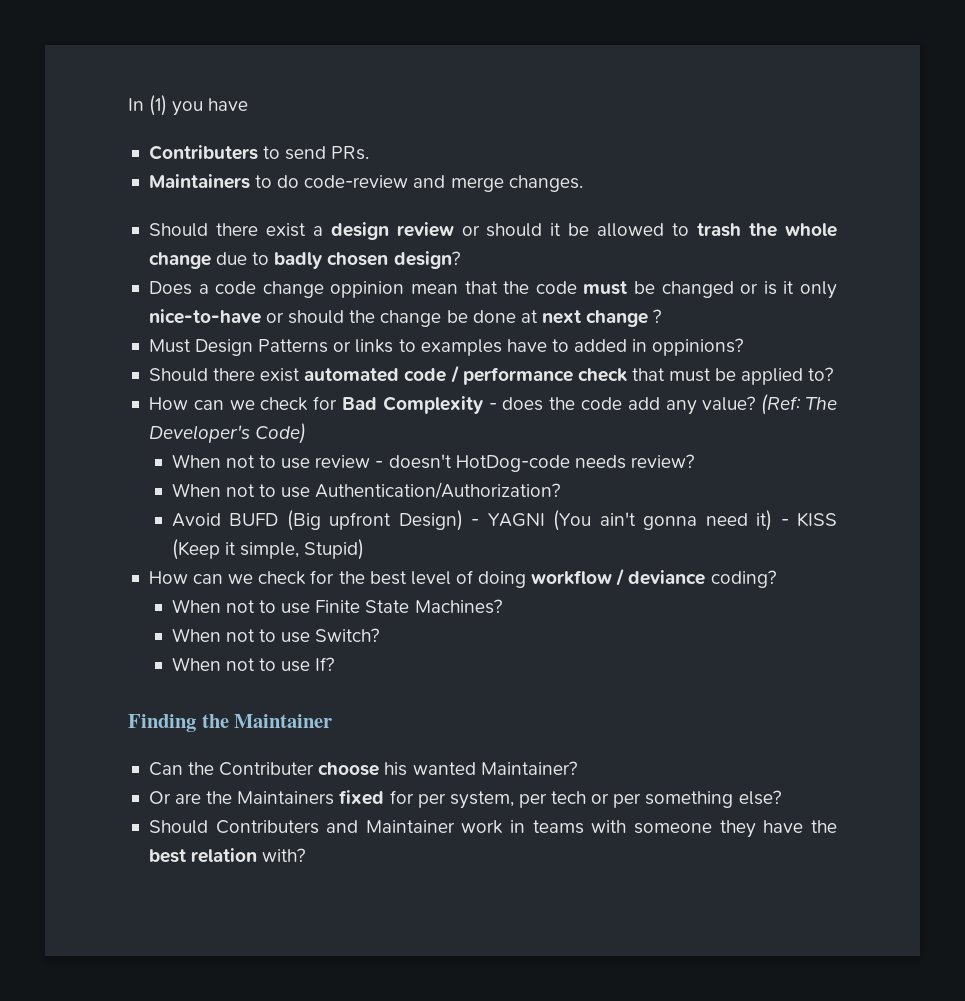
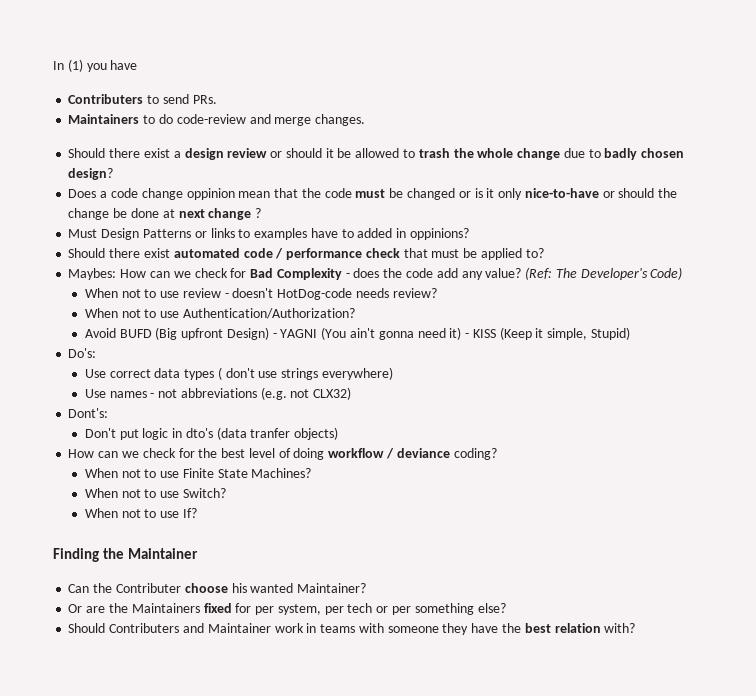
(834, 374) none -> [68,268,117,280] Maybes:
(365, 549) none -> [68,348,97,358] [84,367,393,380] [84,387,352,400] [68,408,109,418] [84,427,339,440] // Do's: // Use correct data types ( don't use strings everywhere) // Use names - not abbreviations (e.g. not CLX32) // Dont's: // Don't put logic in dto's (data tranfer objects)

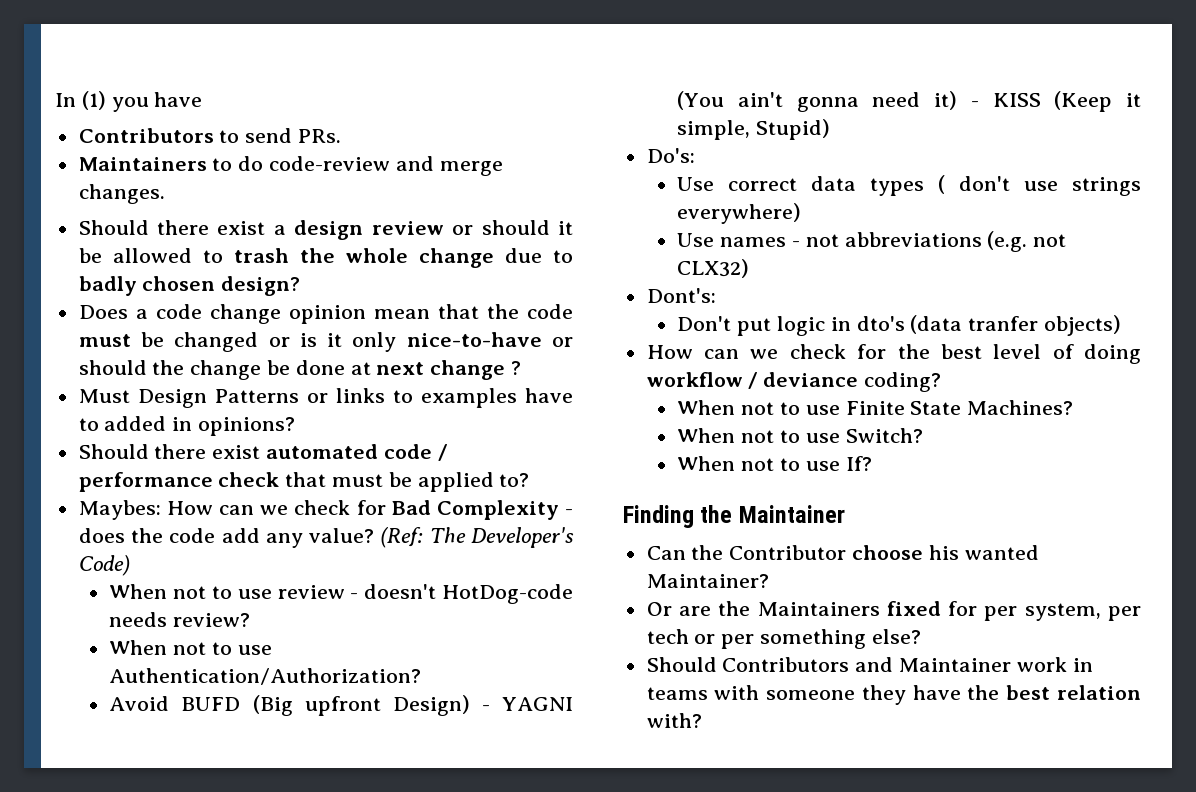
[68,94,144,104] Contributers -> [78,128,214,143] Contributors
[186,188,235,200] oppinion -> [288,305,366,324] opinion
[409,228,469,240] oppinions? -> [198,417,296,436] opinions?
[115,583,181,593] Contributer -> [729,545,847,560] Contributor
[109,623,180,633] Contributers -> [722,657,850,672] Contributors

